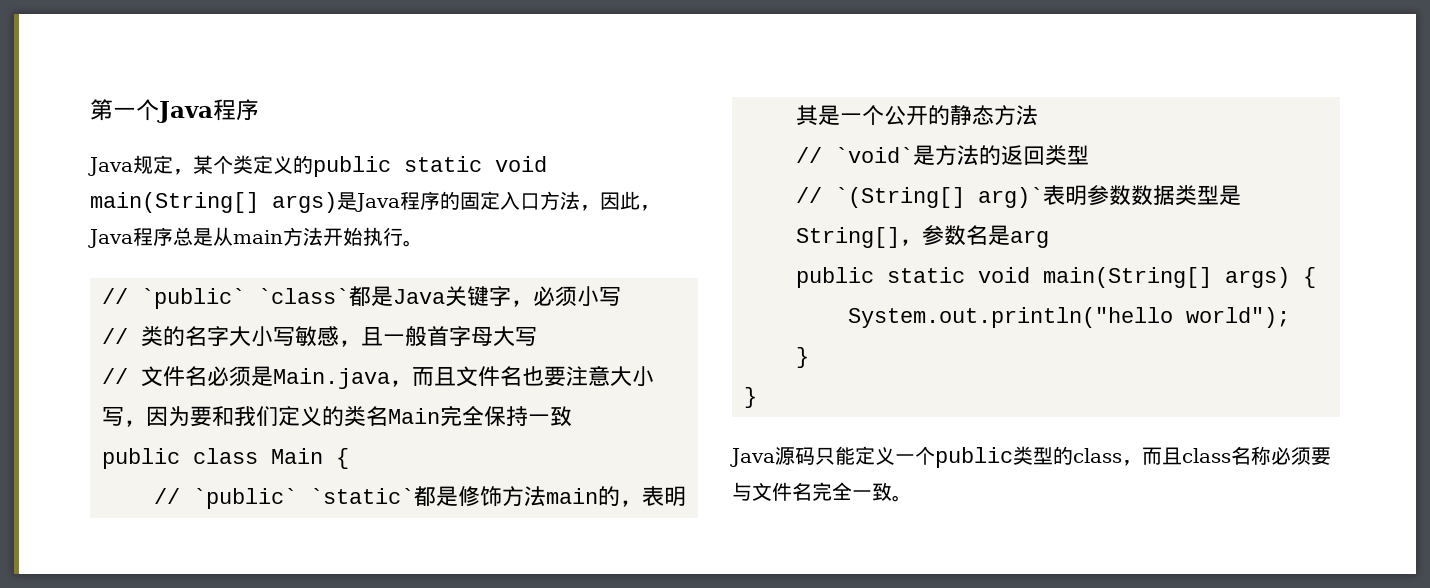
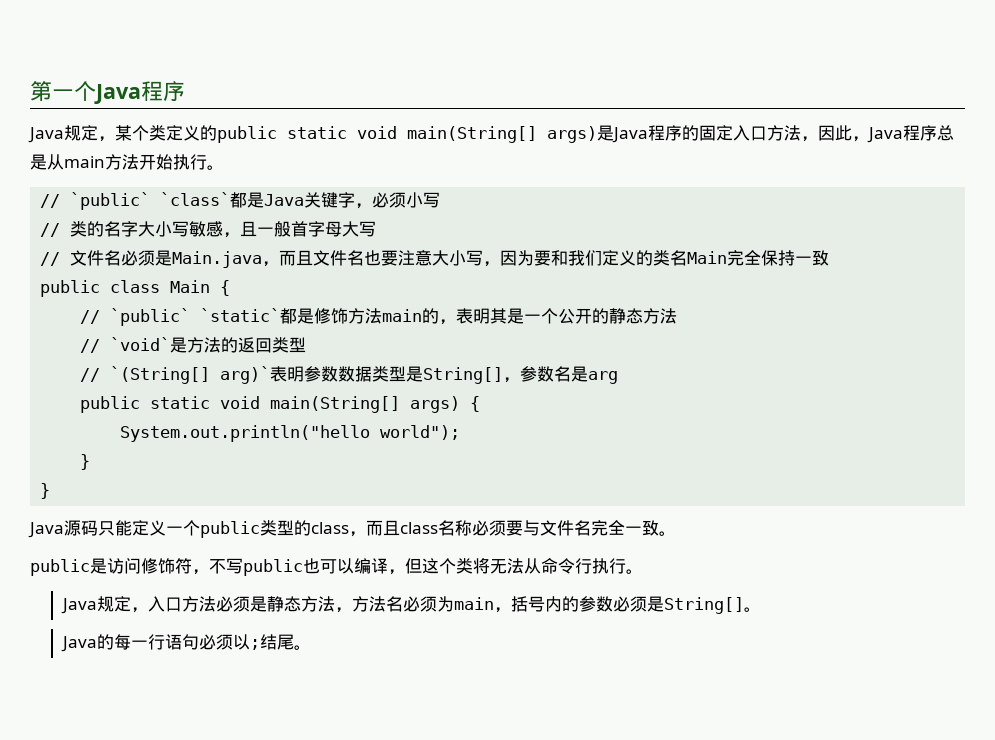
(912, 498) none -> [30,558,643,576] [60,596,761,614] [60,634,311,652] // public是访问修饰符，不写public也可以编译，但这个类将无法从命令行执行。 // Java规定，入口方法必须是静态方法，方法名必须为main，括号内的参数必须是String[]。 // Java的每一行语句必须以;结尾。

